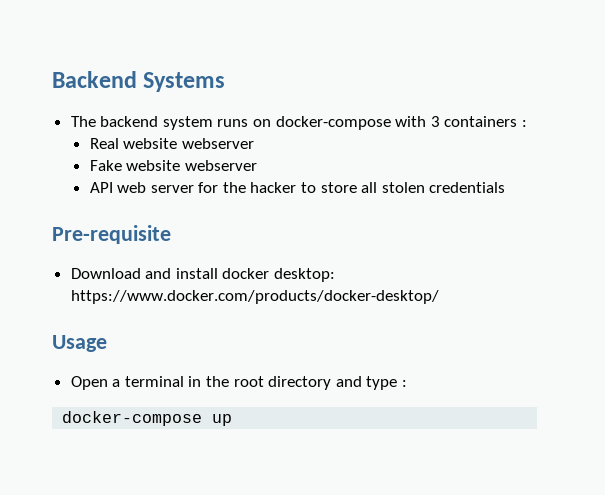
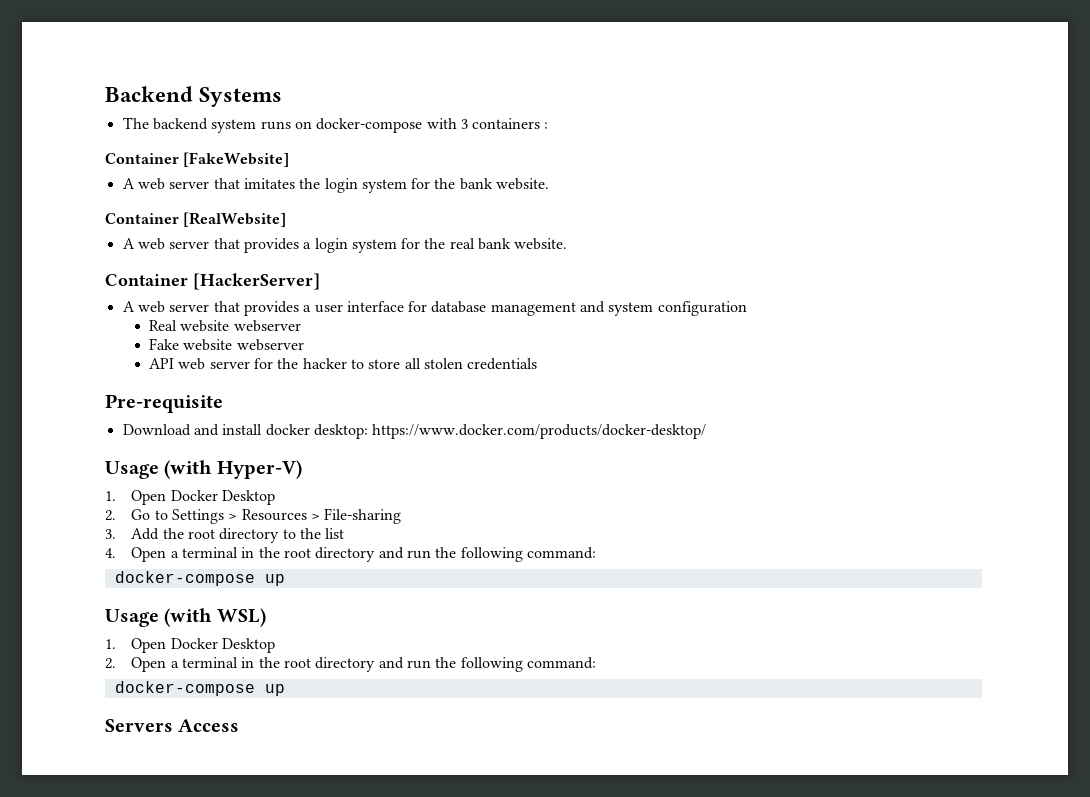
(528, 123) none -> [105,152,290,167] [122,178,550,193] [105,212,287,227] [122,238,568,253] [105,273,320,290] [122,301,747,316] // Container [FakeWebsite] // A web server that imitates the login system for the bank website. // Container [RealWebsite] // A web server that provides a login system for the real bank website. // Container [HackerServer] // A web server that provides a user interface for database management and system configuration
[70,376,408,390] [62,411,233,426] // Open a terminal in the root directory and type : // docker-compose up -> [164,460,302,479] [105,490,276,505] [105,508,402,524] [105,528,345,543] [105,547,596,562] [114,571,285,586] [105,608,266,627] [105,638,276,653] [105,657,596,672] [114,681,285,696] [105,719,240,732] (with Hyper-V) // 1. Open Docker Desktop // 2. Go to Settings > Resources > File-sharing // 3. Add the root directory to the list // 4. Open a terminal in the root directory and run the following command: // docker-compose up // Usage (with WSL) // 1. Open Docker Desktop // 2. Open a terminal in the root directory and run the following command: // docker-compose up // Servers Access

